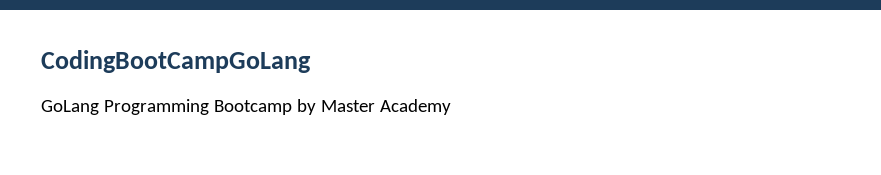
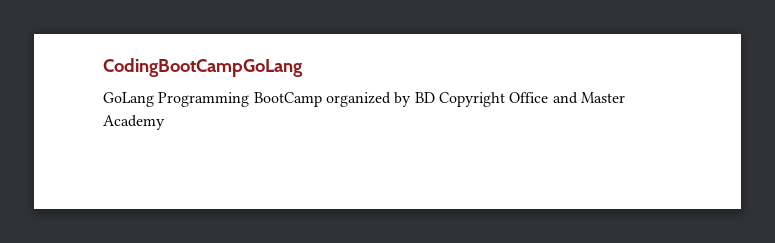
[213,99,316,115] Bootcamp by -> [253,92,578,107] BootCamp organized by BD Copyright Office and

